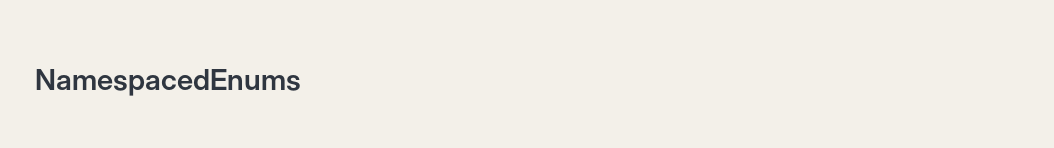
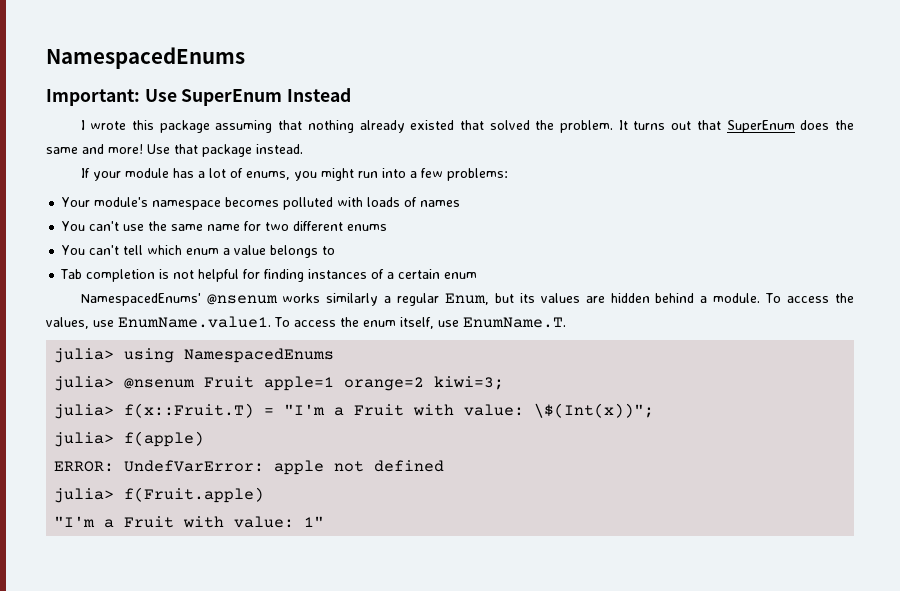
[35,69,301,96] NamespacedEnums -> [46,47,245,69] [46,88,352,106] [80,120,855,133] [46,144,303,157] [80,168,508,181] [61,197,461,210] [61,221,388,231] [61,245,336,258] [60,269,478,282] [80,293,854,306] [46,316,566,329] [54,348,335,363] [54,376,505,391] [54,403,655,419] [54,431,205,447] [54,460,445,475] [54,487,265,503] [54,516,325,528] NamespacedEnums // Important: Use SuperEnum Instead // I wrote this package assuming that nothing already existed that solved the problem. It turns out that SuperEnum does the same and more! Use that package instead. // If your module has a lot of enums, you might run into a few problems: // Your module's namespace becomes polluted with loads of names // You can't use the same name for two different enums // You can't tell which enum a value belongs to // Tab completion is not helpful for finding instances of a certain enum // NamespacedEnums' @nsenum works similarly a regular Enum, but its values are hidden behind a module. To access the values, use EnumName.value1. To access the enum itself, use EnumName.T. // julia> using NamespacedEnums // julia> @nsenum Fruit apple=1 orange=2 kiwi=3; // julia> f(x::Fruit.T) = "I'm a Fruit with value: \$(Int(x))"; // julia> f(apple) // ERROR: UndefVarError: apple not defined // julia> f(Fruit.apple) // "I'm a Fruit with value: 1"

